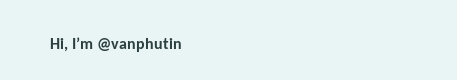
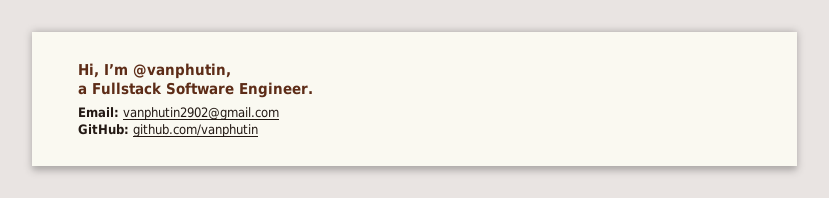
[97,38,183,52] @vanphutin -> [133,63,231,79] [78,82,313,98] [78,107,279,120] [78,124,258,137] @vanphutin, // a Fullstack Software Engineer. // Email: vanphutin2902@gmail.com // GitHub: github.com/vanphutin

